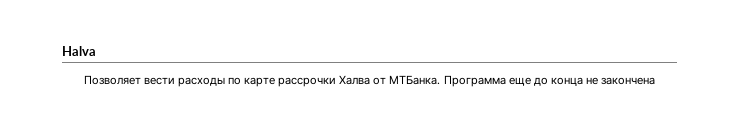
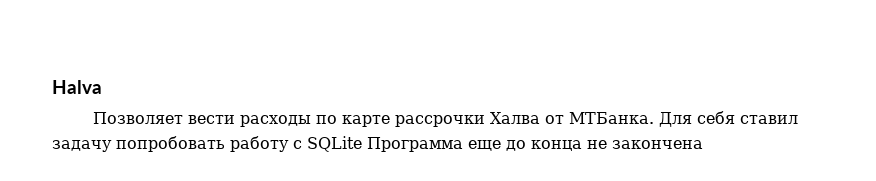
(441, 80) none -> [659,111,799,127] [52,136,362,152] Для себя ставил задачу попробовать работу с SQLite

